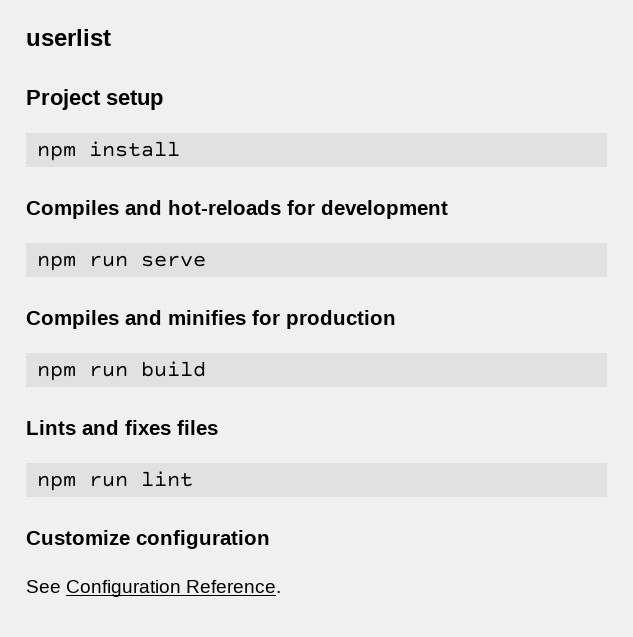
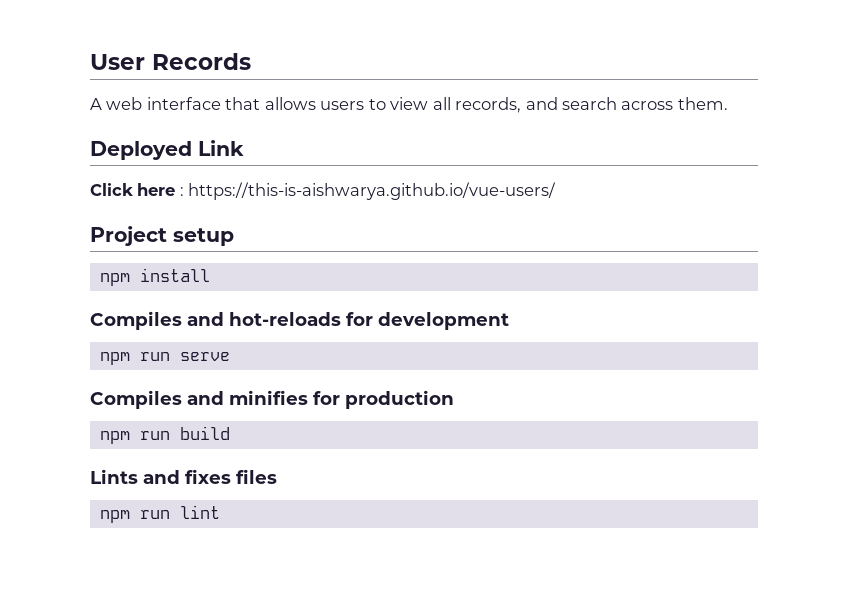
[26,29,111,46] userlist -> [90,53,251,70] [90,97,728,113] [90,140,244,160] [90,182,557,200] User Records // A web interface that allows users to view all records, and search across them. // Deployed Link // Click here : https://this-is-aishwarya.github.io/vue-users/
[26,530,270,549] [26,580,282,597] // Customize configuration // See Configuration Reference. -> (220, 512) none

